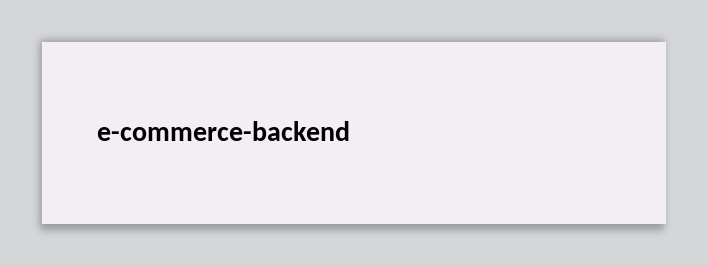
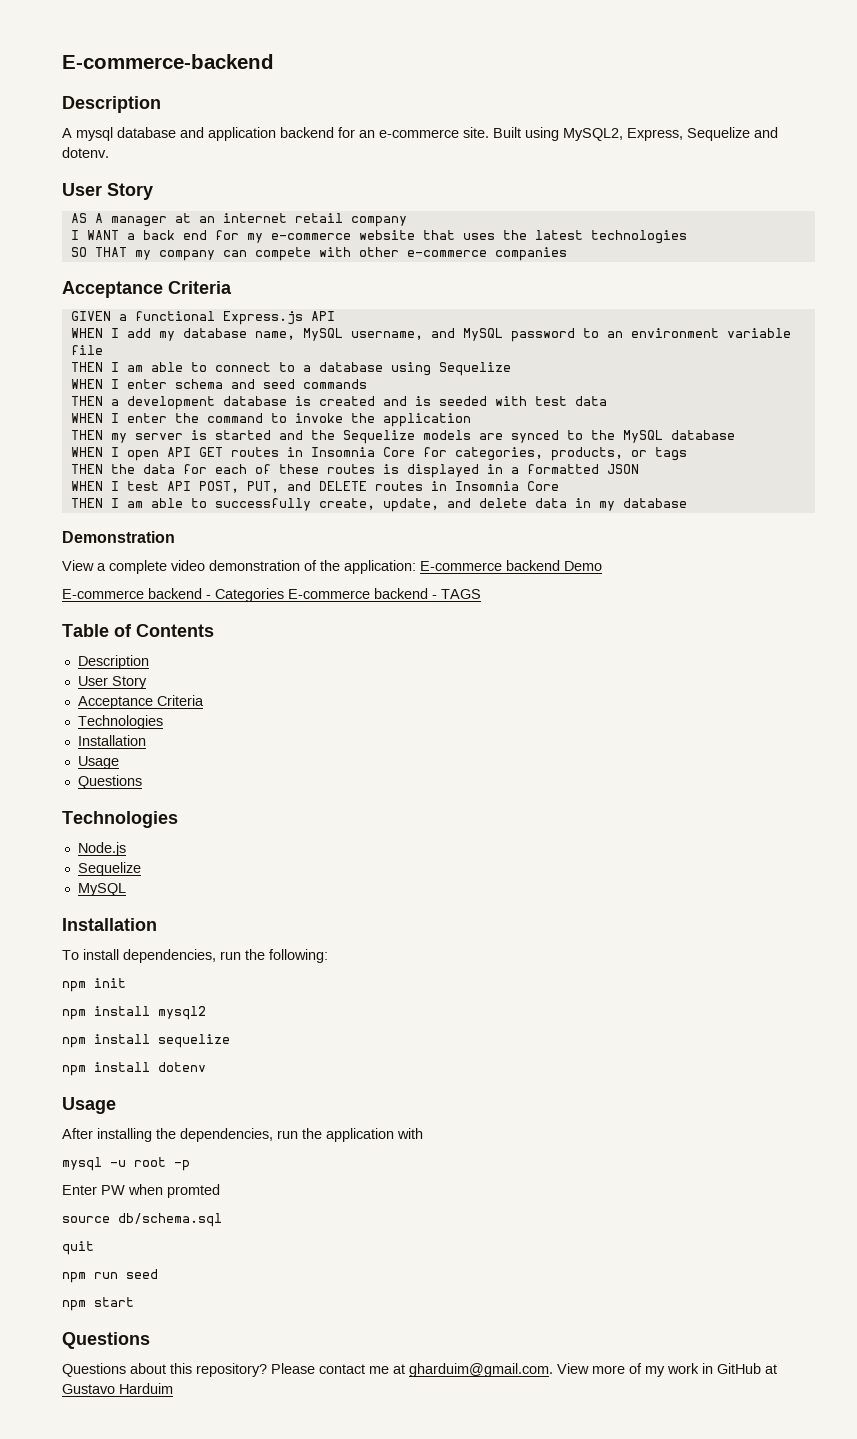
[97,121,350,141] e-commerce-backend -> [62,54,274,69] [62,96,161,113] [62,127,778,141] [62,147,109,158] [62,183,153,200] [70,213,407,227] [70,230,687,244] [70,247,567,261] [62,281,232,298] [70,311,335,325] [70,328,791,342] [70,345,103,355] [70,362,511,376] [70,379,367,389] [70,396,607,410] [70,413,471,427] [70,430,735,444] [70,447,687,461] [70,464,639,478] [70,481,559,493] [70,498,687,512] [62,531,175,543] [62,560,602,574] [62,588,481,602] [62,624,214,637] [77,655,149,669] [77,676,147,689] [77,695,204,709] [77,715,163,729] [77,735,146,746] [77,756,119,769] [77,775,142,789] [62,811,178,828] [77,842,126,856] [77,862,141,876] [77,883,126,896] [62,918,157,931] [62,949,328,963] [62,978,126,992] [62,1006,206,1020] [62,1034,230,1048] [62,1062,206,1076] [62,1097,116,1114] [62,1128,423,1142] [62,1157,190,1171] [62,1184,220,1198] [62,1213,222,1227] [62,1241,94,1255] [62,1269,158,1283] [62,1297,134,1311] [62,1332,150,1349] [62,1363,777,1377] [62,1383,173,1394] E-commerce-backend // Description // A mysql database and application backend for an e-commerce site. Built using MySQL2, Express, Sequelize and dotenv. // User Story // AS A manager at an internet retail company // I WANT a back end for my e-commerce website that uses the latest technologies // SO THAT my company can compete with other e-commerce companies // Acceptance Criteria // GIVEN a functional Express.js API // WHEN I add my database name, MySQL username, and MySQL password to an environment variable file // THEN I am able to connect to a database using Sequelize // WHEN I enter schema and seed commands // THEN a development database is created and is seeded with test data // WHEN I enter the command to invoke the application // THEN my server is started and the Sequelize models are synced to the MySQL database // WHEN I open API GET routes in Insomnia Core for categories, products, or tags // THEN the data for each of these routes is displayed in a formatted JSON // WHEN I test API POST, PUT, and DELETE routes in Insomnia Core // THEN I am able to successfully create, update, and delete data in my database // Demonstration // View a complete video demonstration of the application: E-commerce backend Demo // E-commerce backend - Categories E-commerce backend - TAGS // Table of Contents // Description // User Story // Acceptance Criteria // Technologies // Installation // Usage // Questions // Technologies // Node.js // Sequelize // MySQL // Installation // To install dependencies, run the following: // npm init // npm install mysql2 // npm install sequelize // npm install dotenv // Usage // After installing the dependencies, run the application with // mysql -u root -p // Enter PW when promted // source db/schema.sql // quit // npm run seed // npm start // Questions // Questions about this repository? Please contact me at gharduim@gmail.com. View more of my work in GitHub at Gustavo Harduim

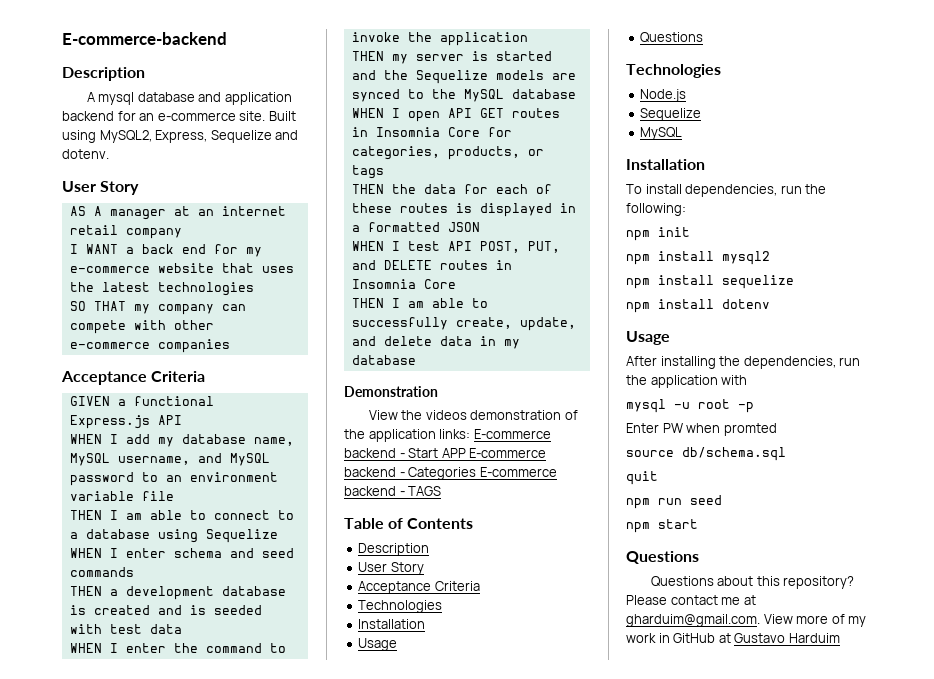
[97,560,602,574] a complete video demonstration of the application: E-commerce backend Demo // -> [401,410,578,420] [344,429,551,442] [344,448,466,458] the videos demonstration of the application links: E-commerce backend - Start APP

